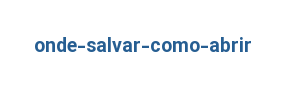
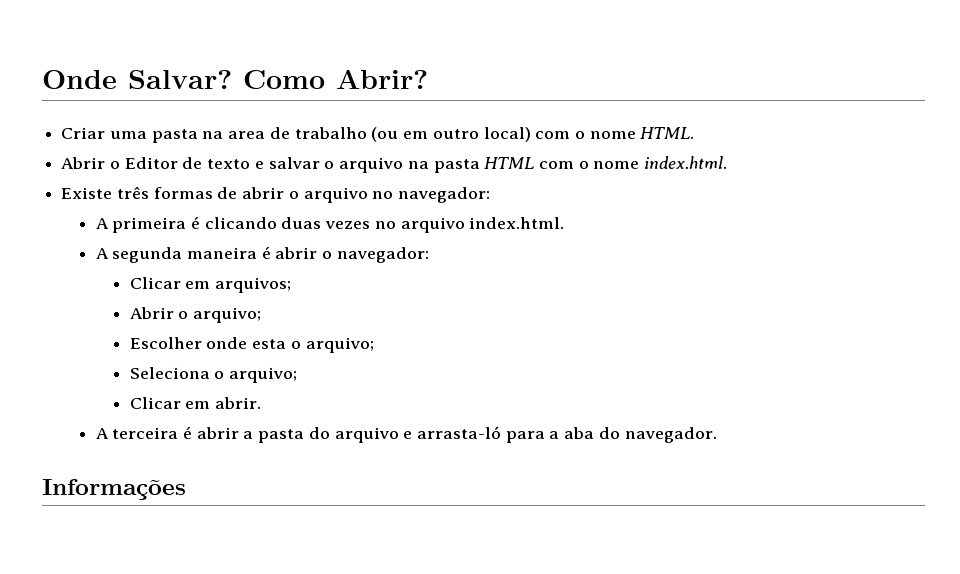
[34,37,252,52] onde-salvar-como-abrir -> [42,70,428,89] [61,127,695,143] [61,156,728,173] [61,186,491,203] [95,216,565,233] [95,246,429,263] [129,277,292,293] [129,307,262,323] [129,337,374,353] [129,367,298,383] [129,397,262,409] [95,426,717,443] [42,479,186,500] Onde Salvar? Como Abrir? // Criar uma pasta na area de trabalho (ou em outro local) com o nome HTML. // Abrir o Editor de texto e salvar o arquivo na pasta HTML com o nome index.html. // Existe três formas de abrir o arquivo no navegador: // A primeira é clicando duas vezes no arquivo index.html. // A segunda maneira é abrir o navegador: // Clicar em arquivos; // Abrir o arquivo; // Escolher onde esta o arquivo; // Seleciona o arquivo; // Clicar em abrir. // A terceira é abrir a pasta do arquivo e arrasta-ló para a aba do navegador. // Informações

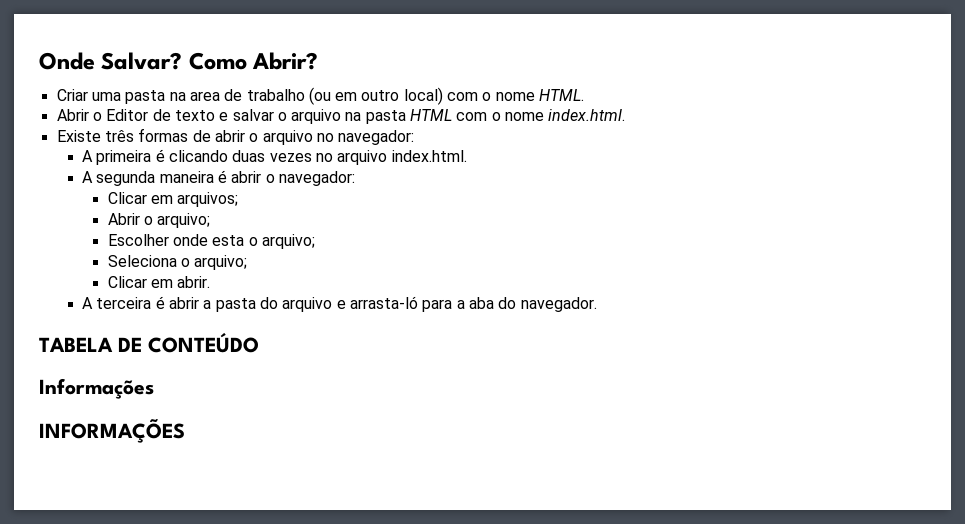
(717, 435) none -> [39,332,259,353] // TABELA DE CONTEÚDO
(186, 489) none -> [39,419,185,443] // INFORMAÇÕES

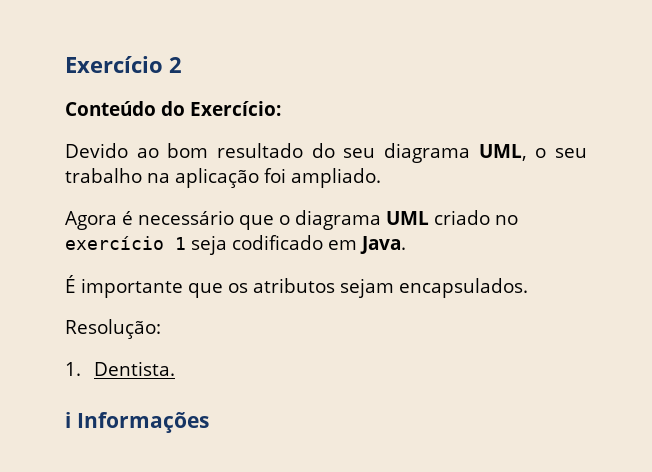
[39,52,319,70] [56,87,585,105] [56,109,626,124] [56,128,415,145] [82,149,467,165] [82,170,355,186] [107,192,239,207] [107,213,211,228] [107,234,315,249] [107,255,248,270] [107,276,211,288] [82,296,597,312] [39,332,259,353] Onde Salvar? Como Abrir? // Criar uma pasta na area de trabalho (ou em outro local) com o nome HTML. // Abrir o Editor de texto e salvar o arquivo na pasta HTML com o nome index.html. // Existe três formas de abrir o arquivo no navegador: // A primeira é clicando duas vezes no arquivo index.html. // A segunda maneira é abrir o navegador: // Clicar em arquivos; // Abrir o arquivo; // Escolher onde esta o arquivo; // Seleciona o arquivo; // Clicar em abrir. // A terceira é abrir a pasta do arquivo e arrasta-ló para a aba do navegador. // TABELA DE CONTEÚDO // -> [65,56,182,73] [65,101,281,116] [65,143,587,163] [65,168,381,188] [65,210,518,230] [65,235,406,255] [65,275,528,298] [65,319,161,339] [65,361,175,376] [65,412,71,428] Exercício 2 // Conteúdo do Exercício: // Devido ao bom resultado do seu diagrama UML, o seu trabalho na aplicação foi ampliado. // Agora é necessário que o diagrama UML criado no exercício 1 seja codificado em Java. // É importante que os atributos sejam encapsulados. // Resolução: // 1. Dentista. // ℹ
[39,419,185,443] // INFORMAÇÕES -> (209, 422) none

